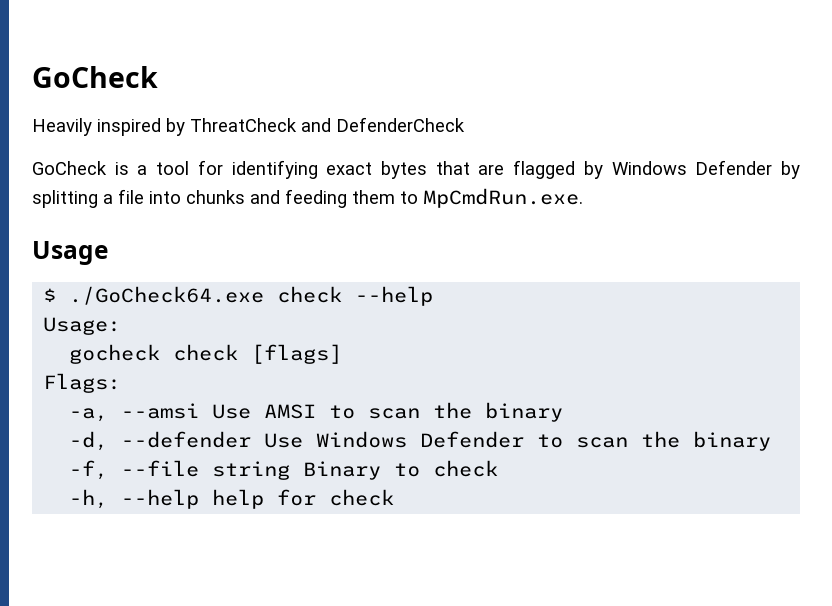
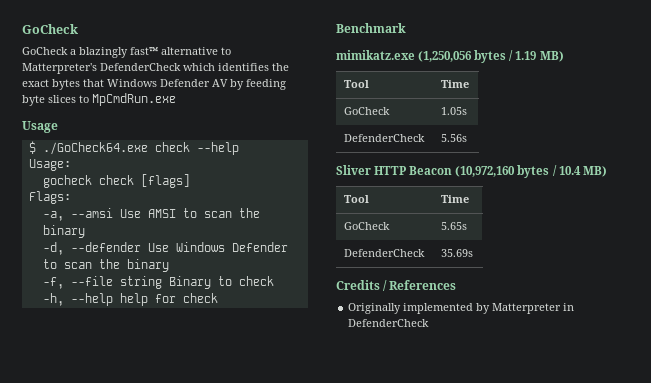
[32,117,465,136] [32,160,800,179] [32,188,583,208] Heavily inspired by ThreatCheck and DefenderCheck // GoCheck is a tool for identifying exact bytes that are flagged by Windows Defender by splitting a file into chunks and feeding them to MpCmdRun.exe. -> [22,47,231,58] [22,63,289,74] [22,79,286,90] [22,93,176,106] GoCheck a blazingly fast™ alternative to Matterpreter's DefenderCheck which identifies the exact bytes that Windows Defender AV by feeding byte slices to MpCmdRun.exe
(395, 497) none -> [336,23,406,33] [336,50,564,63] [344,80,370,88] [441,80,470,88] [344,107,391,115] [441,107,468,115] [344,134,426,142] [441,134,468,142] [336,165,607,178] [344,195,370,203] [441,195,470,203] [344,222,391,230] [441,222,468,230] [344,249,426,257] [441,249,474,257] [336,280,457,291] [348,303,575,314] [348,319,430,327] // Benchmark // mimikatz.exe (1,250,056 bytes / 1.19 MB) // Tool | Time // GoCheck | 1.05s // DefenderCheck | 5.56s // Sliver HTTP Beacon (10,972,160 bytes / 10.4 MB) // Tool | Time // GoCheck | 5.65s // DefenderCheck | 35.69s // Credits / References // Originally implemented by Matterpreter in DefenderCheck

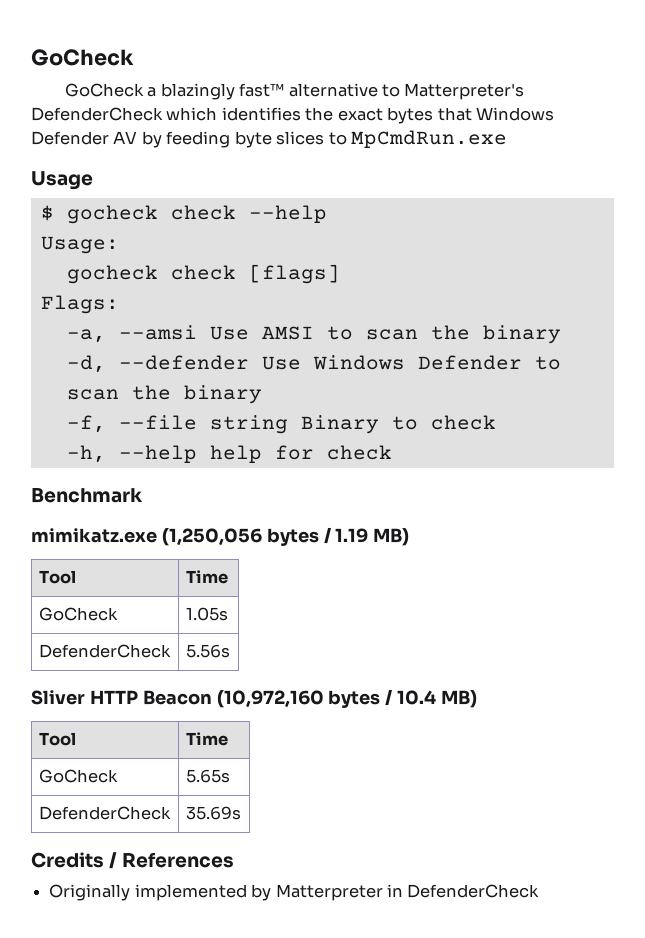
[42,142,148,155] ./GoCheck64.exe -> [66,205,158,224] gocheck

